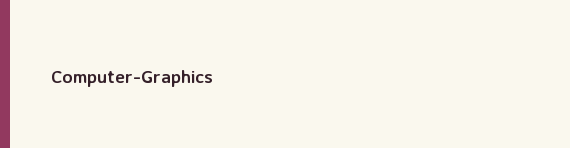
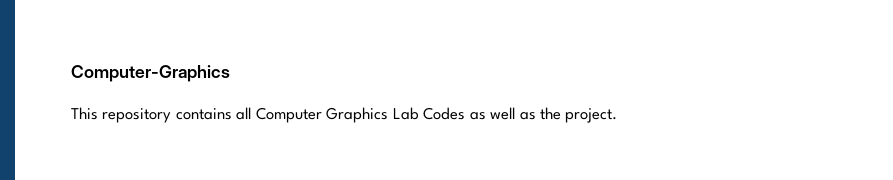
(213, 78) none -> [71,107,618,123] // This repository contains all Computer Graphics Lab Codes as well as the project.

